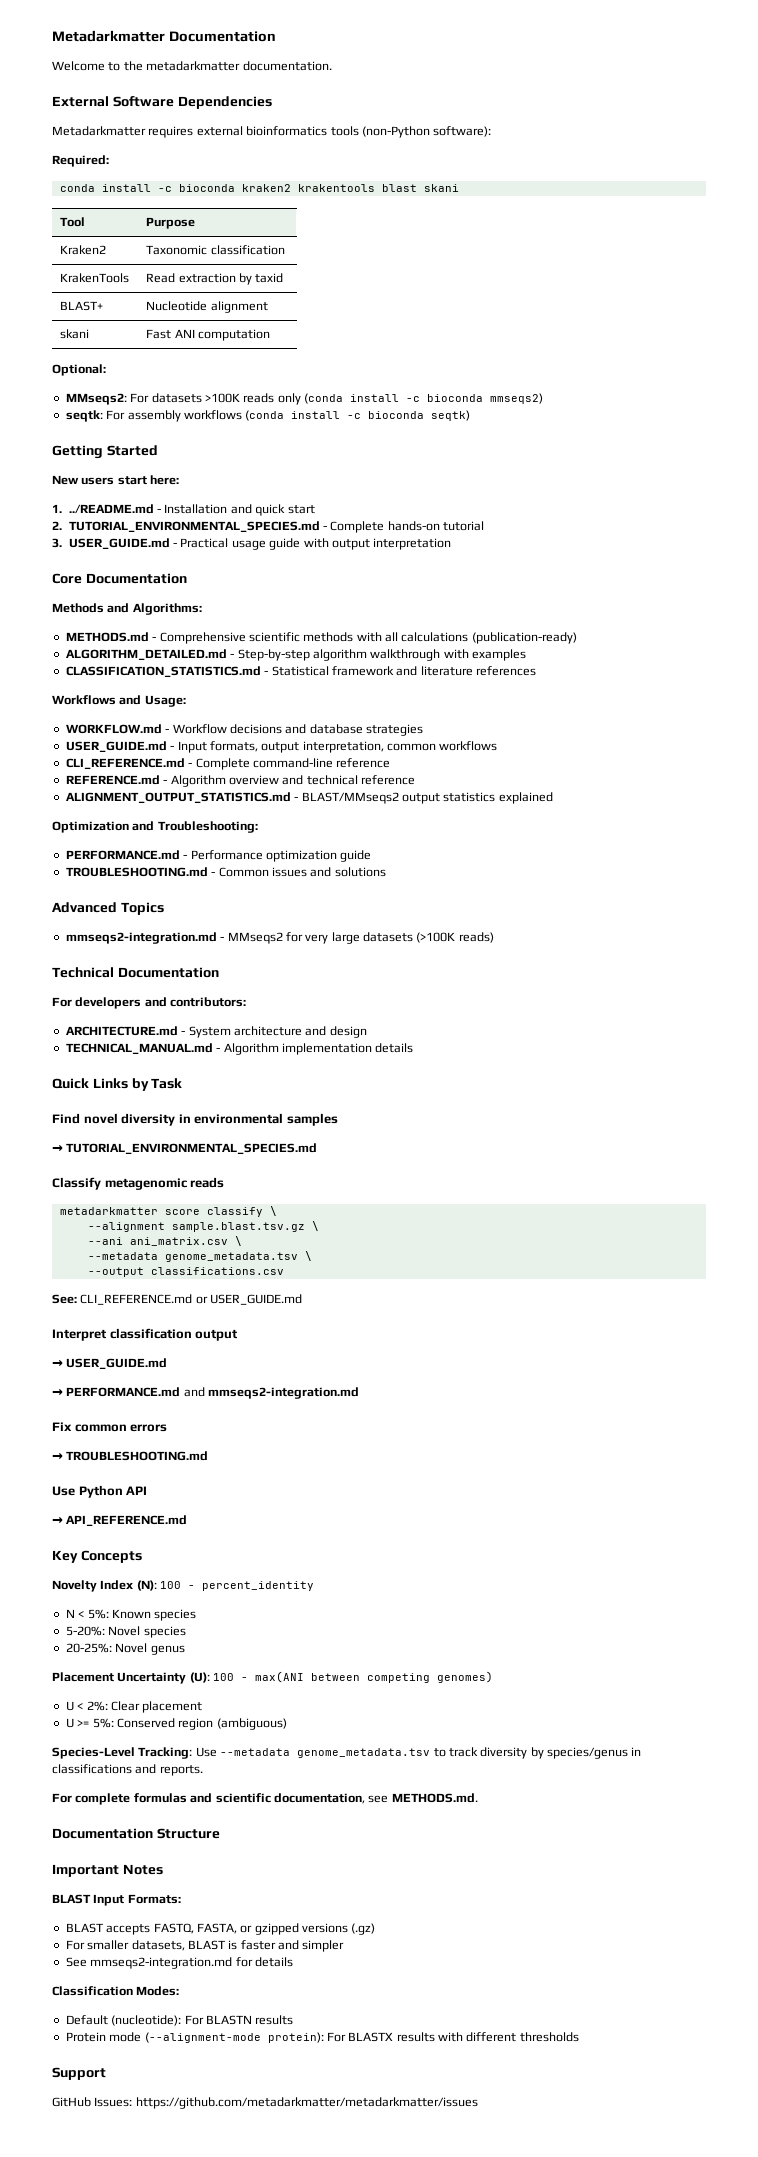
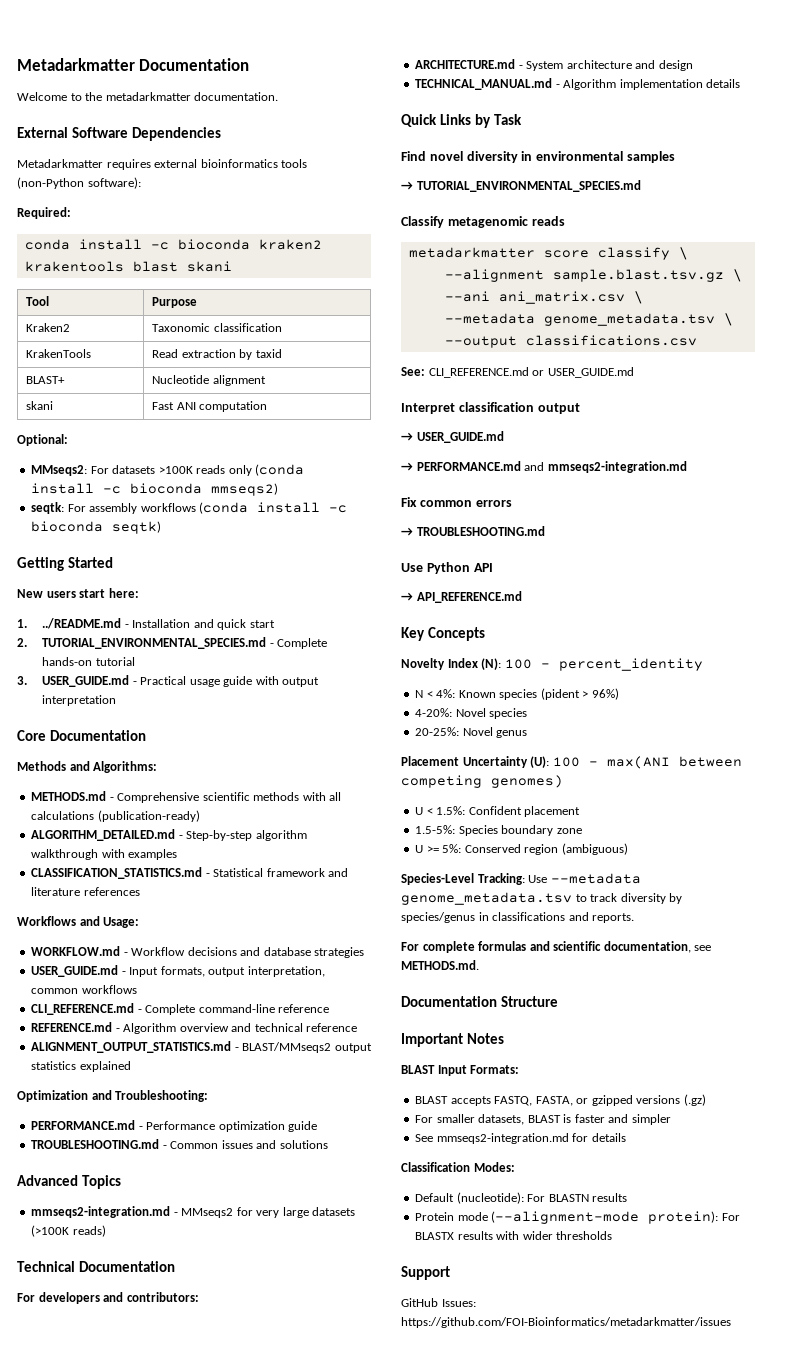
[87,1609,109,1619] 5%: -> [436,689,456,698] 4%:
[65,1626,105,1636] // 5-20%: -> [540,688,619,700] [415,708,453,717] (pident > 96%) // 4-20%:
[86,1701,140,1711] 2%: Clear -> [436,806,522,815] 1.5%: Confident
(203, 1707) none -> [415,825,582,836] // 1.5-5%: Species boundary zone
[466,2032,517,2042] different -> [522,1231,553,1240] wider
[135,2097,478,2109] https://github.com/metadarkmatter/metadarkmatter/issues -> [401,1317,731,1328] https://github.com/FOI-Bioinformatics/metadarkmatter/issues

